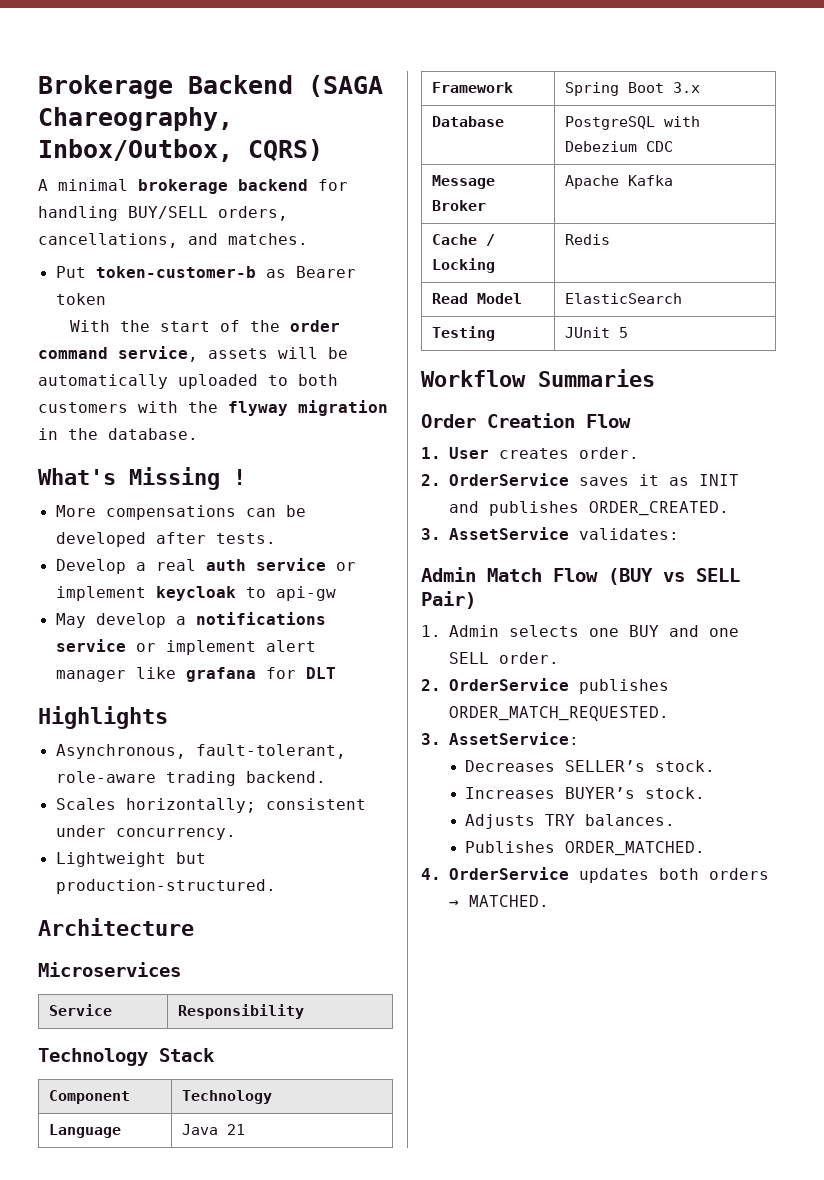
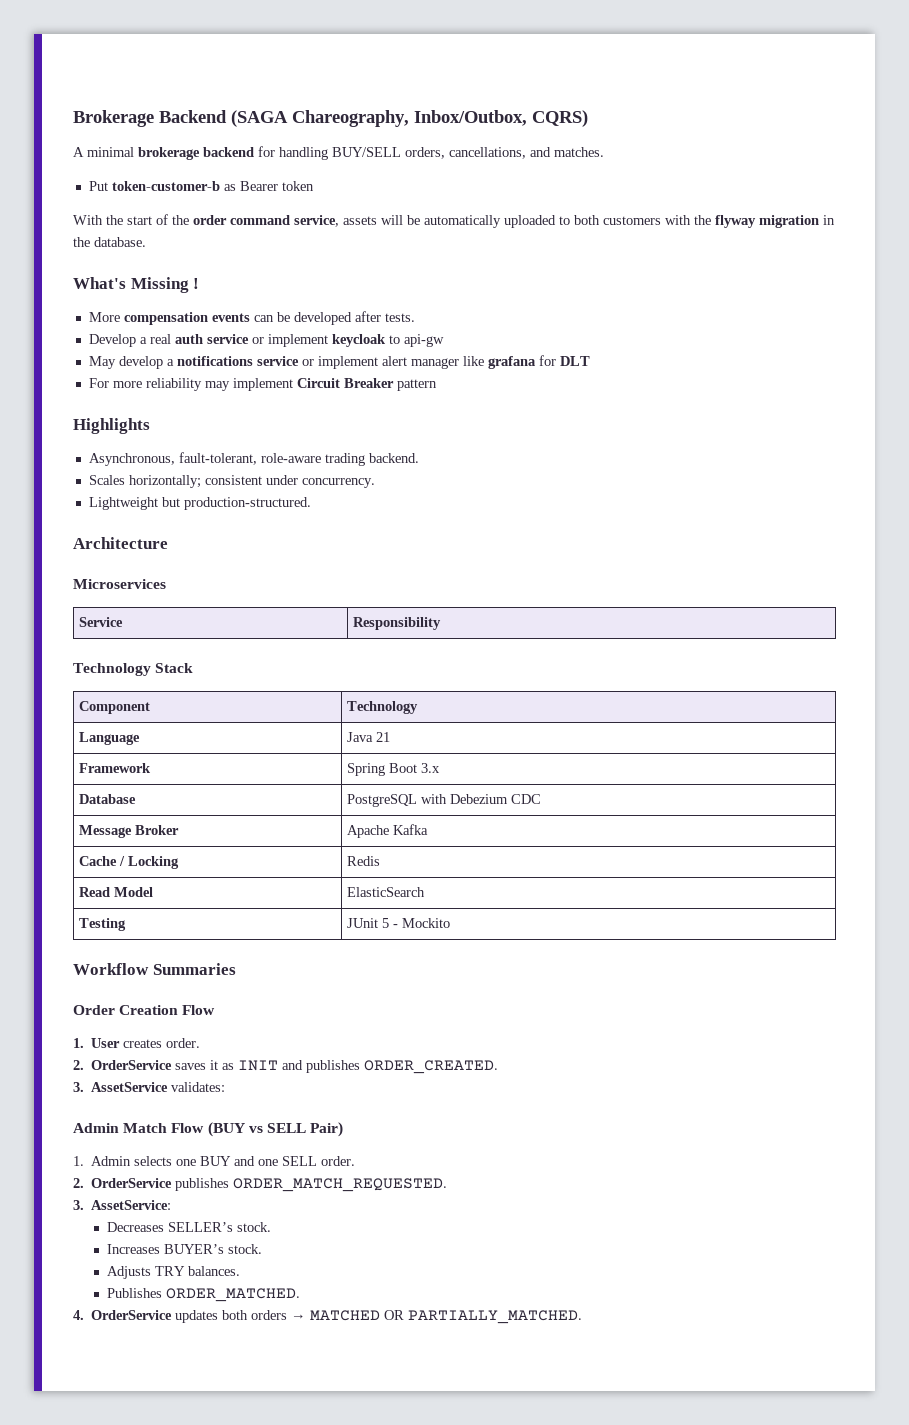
[105,505,236,520] compensations -> [123,312,250,325] compensation events
(336, 673) none -> [88,378,437,391] // For more reliability may implement Circuit Breaker pattern
(628, 332) none -> [393,918,451,928] - Mockito
[469,895,549,907] MATCHED. -> [310,1310,583,1324] MATCHED OR PARTIALLY_MATCHED.

